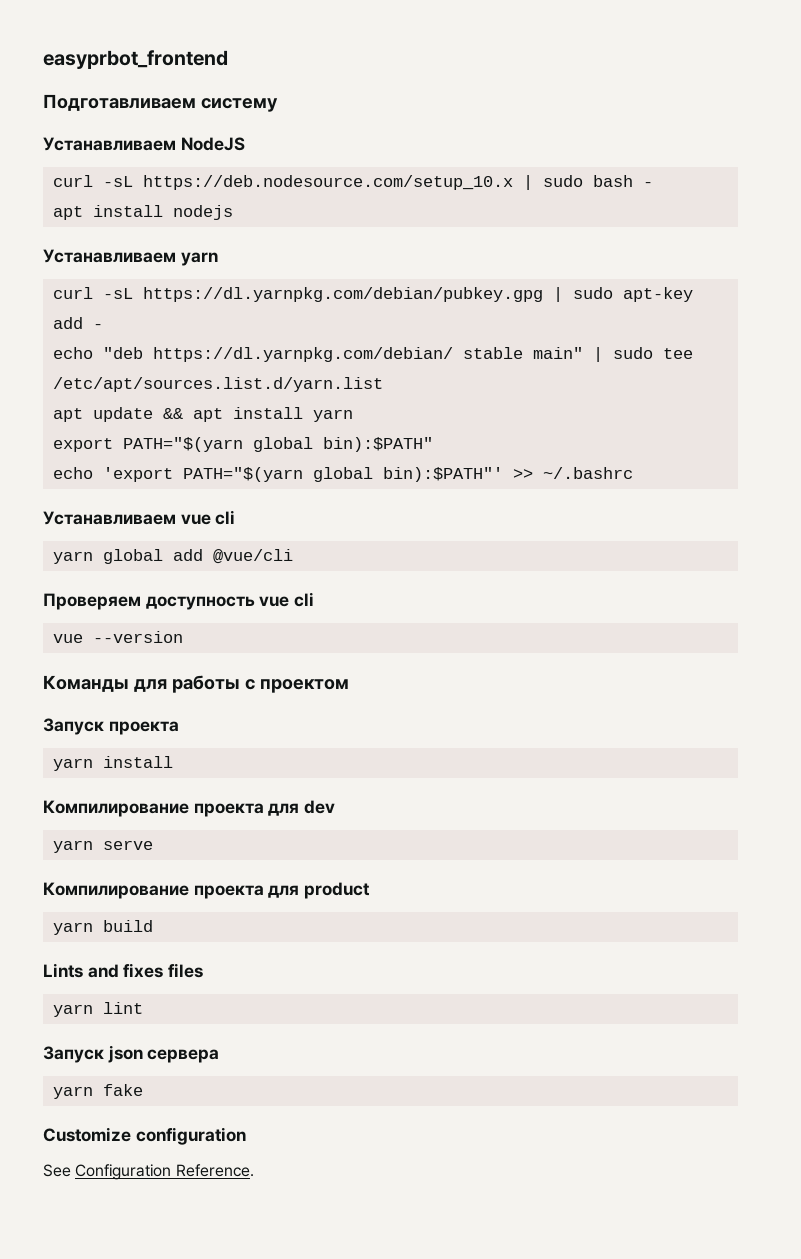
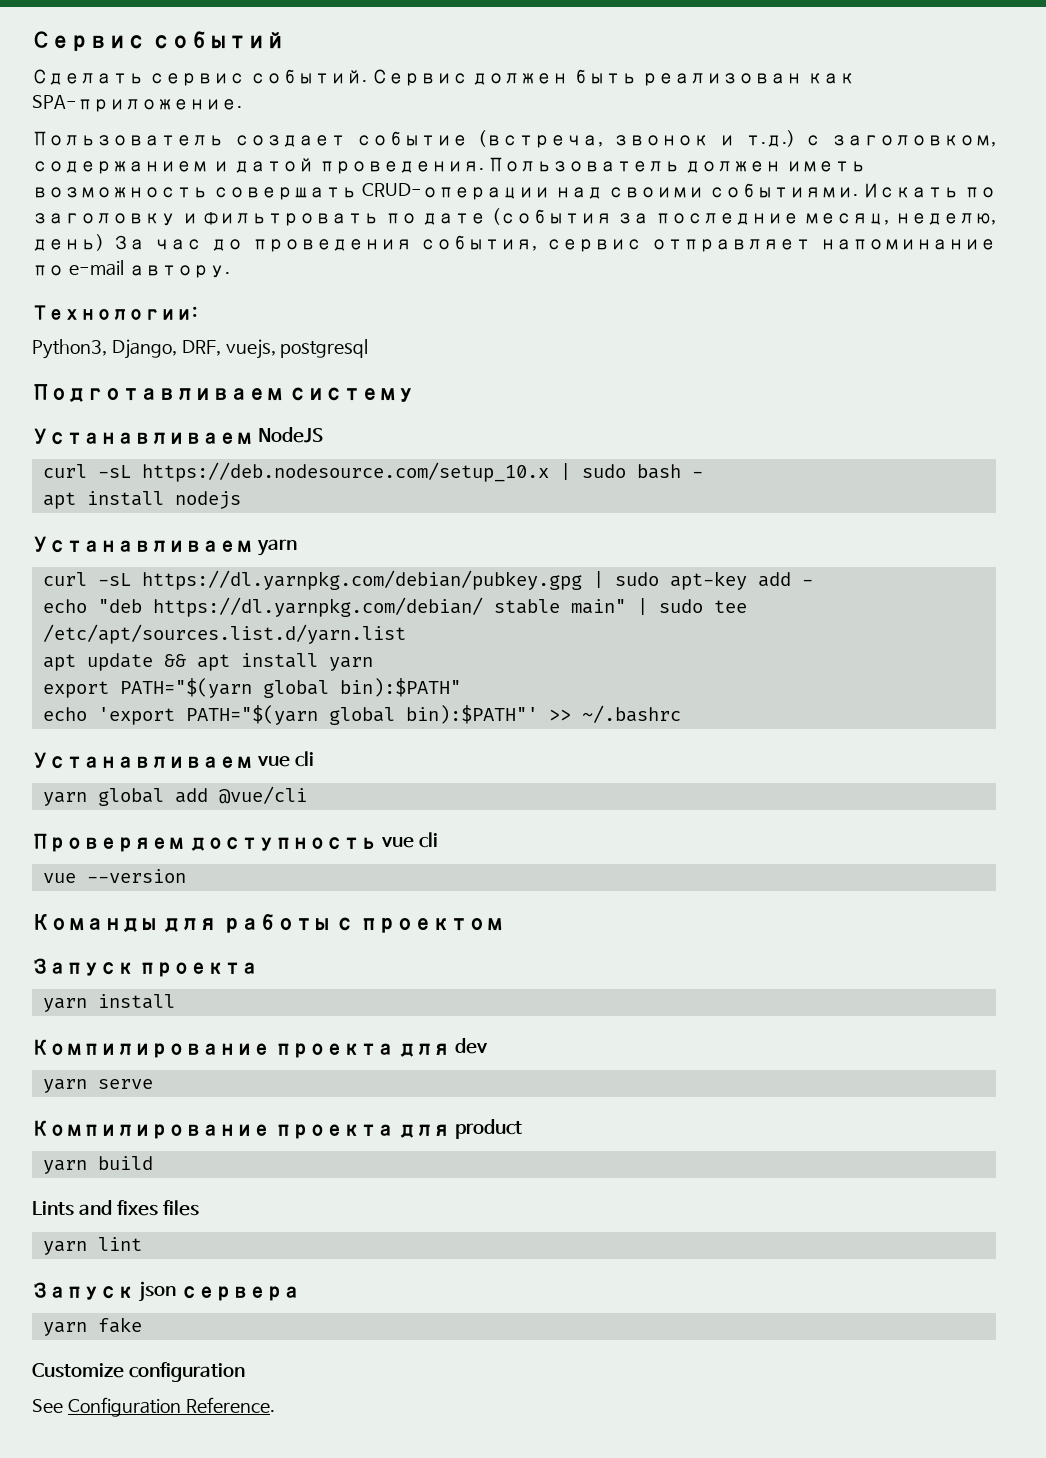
[43,50,228,69] easyprbot_frontend -> [32,31,285,51] [32,69,856,86] [32,95,242,112] [32,130,996,148] [32,157,867,174] [32,183,996,200] [32,208,996,226] [32,234,996,252] [32,260,230,278] [32,305,197,320] [32,339,369,359] Сервис событий // Сделать сервис событий. Сервис должен быть реализован как SPA-приложение. // Пользователь создает событие (встреча, звонок и т.д.) с заголовком, содержанием и датой проведения. Пользователь должен иметь возможность совершать CRUD-операции над своими событиями. Искать по заголовку и фильтровать по дате (события за последние месяц, неделю, день) За час до проведения события, сервис отправляет напоминание по e-mail автору. // Технологии: // Python3, Django, DRF, vuejs, postgresql

